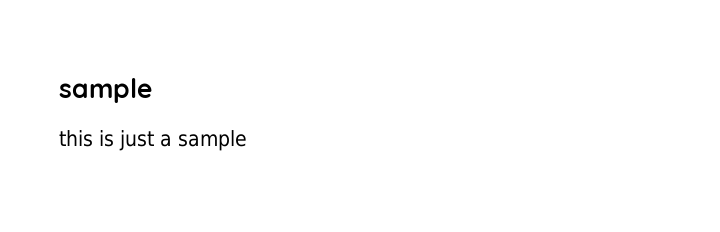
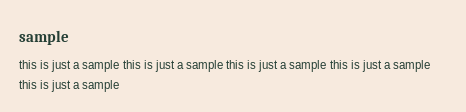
(247, 140) none -> [122,60,430,72] [19,80,120,92] this is just a sample this is just a sample this is just a sample this is just a sample

